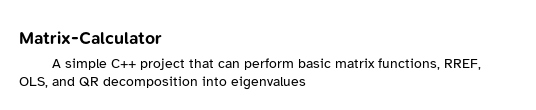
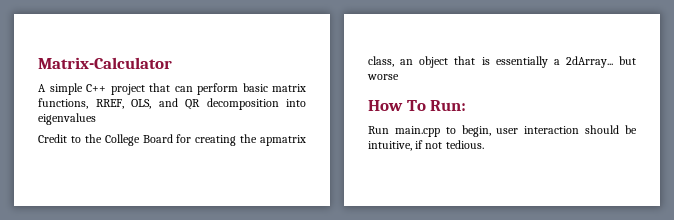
(306, 83) none -> [38,134,306,146] [368,56,636,68] [367,74,399,80] [368,100,467,111] [368,125,637,137] [368,140,484,151] // Credit to the College Board for creating the apmatrix class, an object that is essentially a 2dArray... but worse // How To Run: // Run main.cpp to begin, user interaction should be intuitive, if not tedious.

